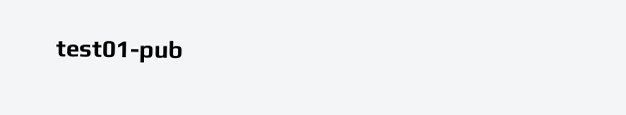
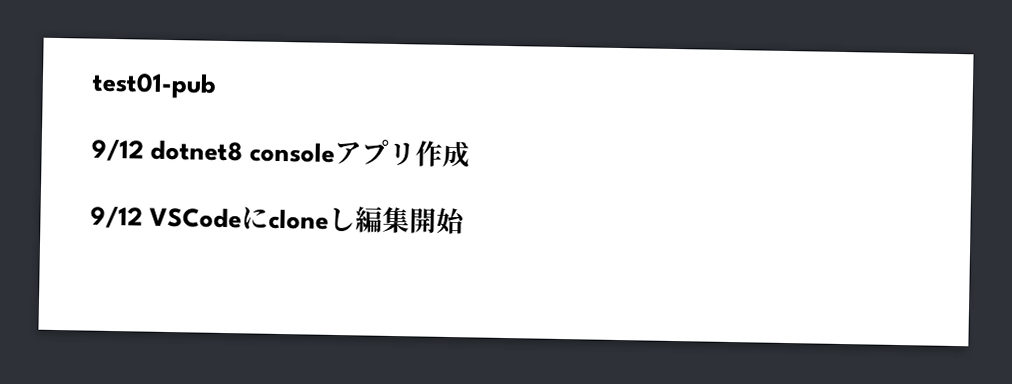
(184, 51) none -> [91,138,471,168] [90,205,467,235] // 9/12 dotnet8 consoleアプリ作成 // 9/12 VSCodeにcloneし編集開始

